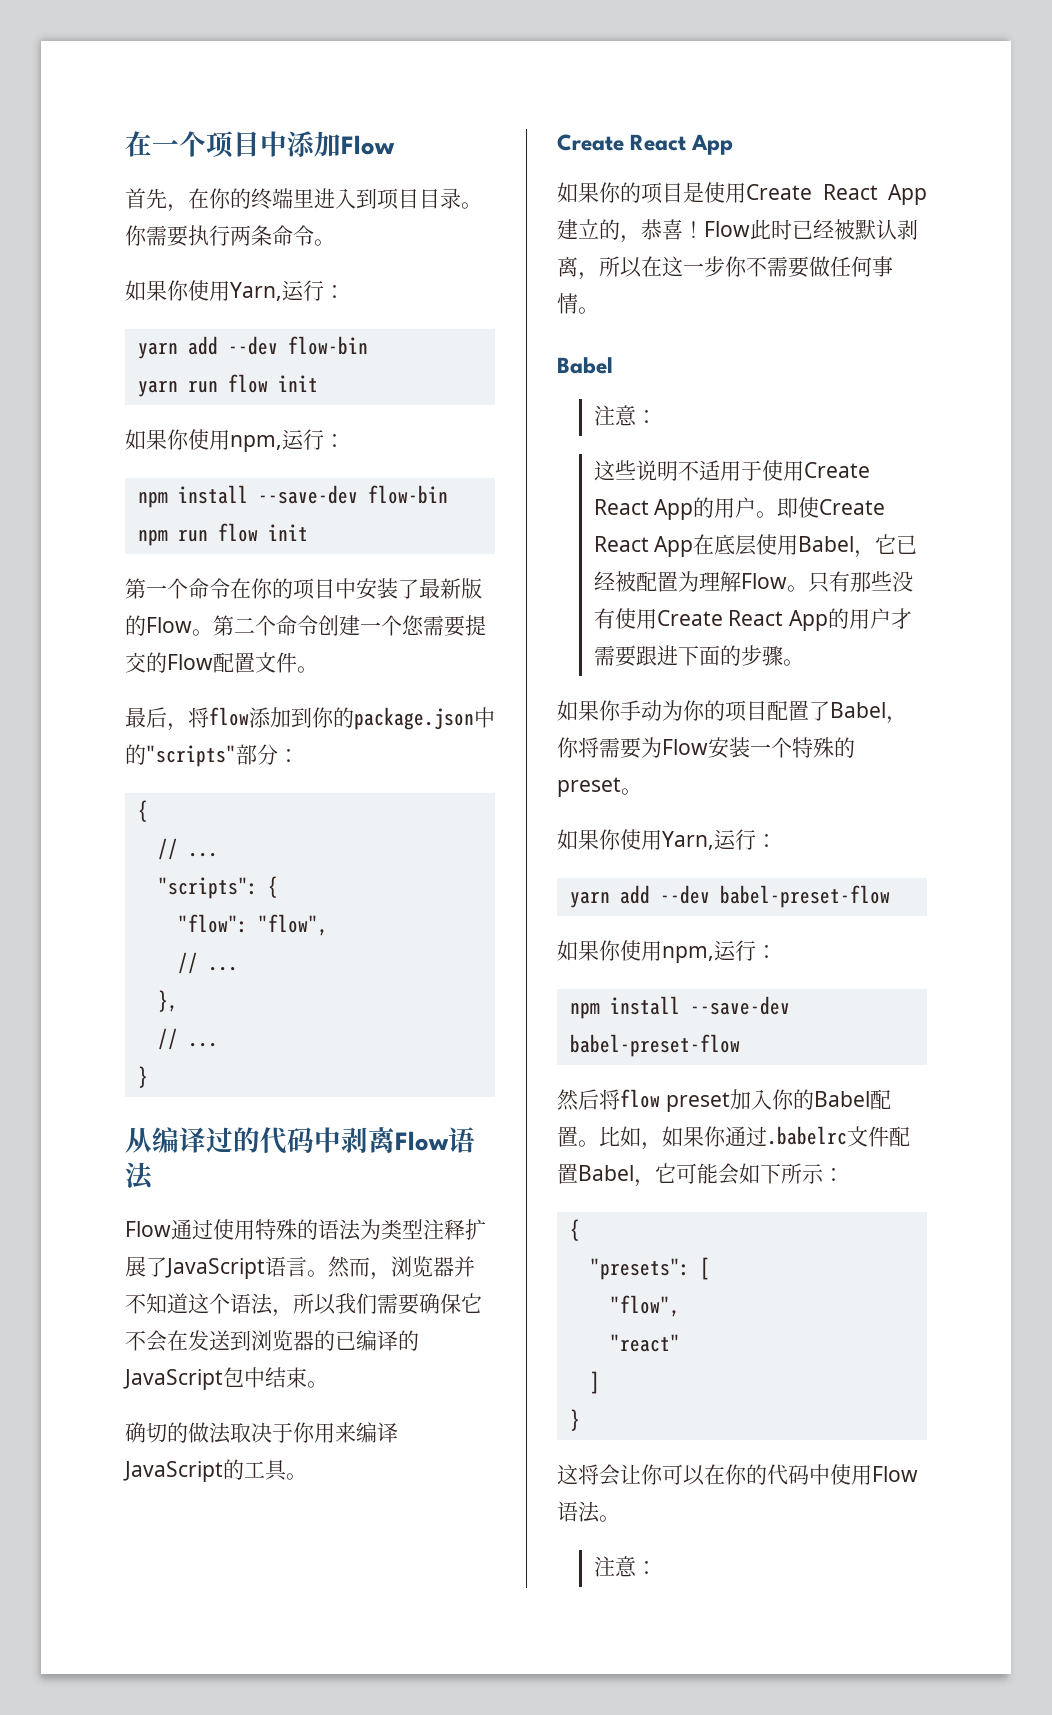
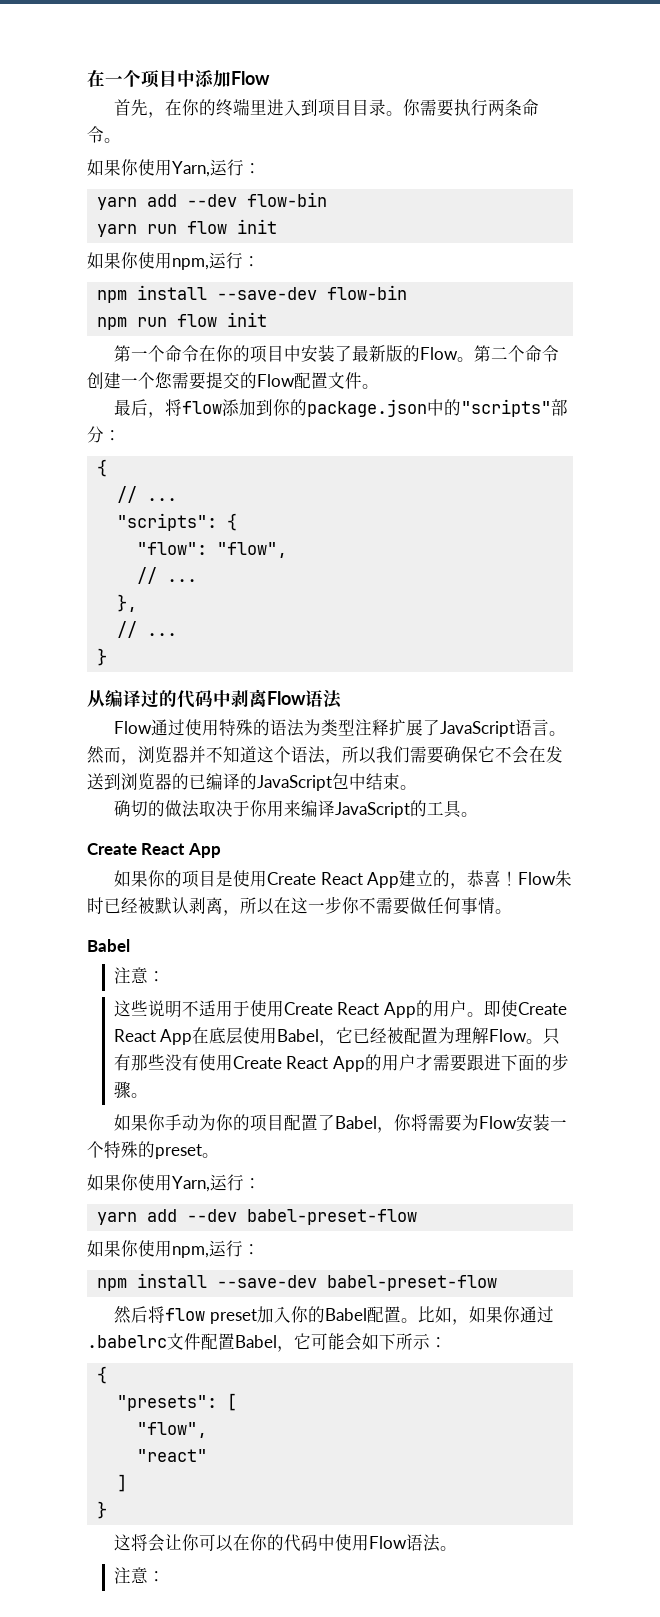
[750,219,771,240] 此 -> [555,870,573,887] 朱

